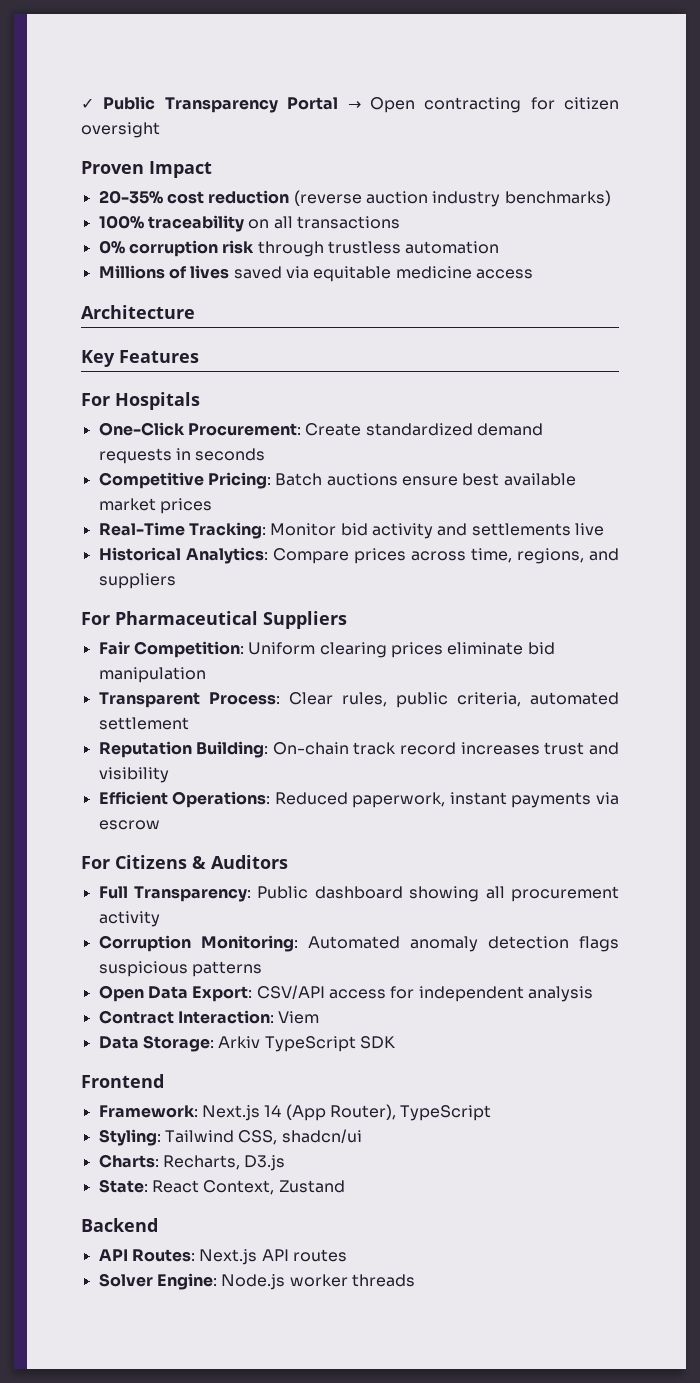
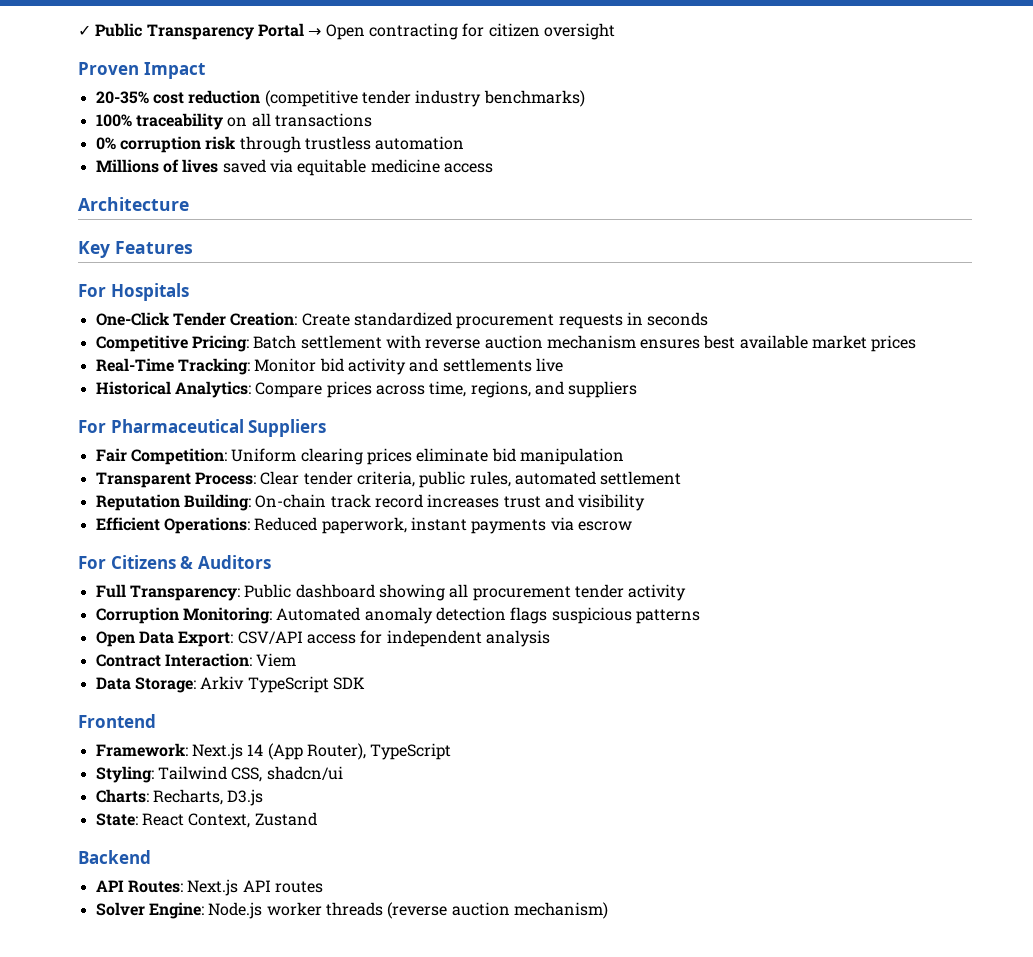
[293,190,428,206] (reverse auction -> [264,90,411,107] (competitive tender
[187,423,301,436] Procurement: -> [172,312,298,326] Tender Creation:
[476,423,543,436] demand -> [456,314,555,329] procurement
[326,473,458,486] auctions ensure -> [300,335,701,349] settlement with reverse auction mechanism ensures
[341,692,521,708] rules, public criteria, -> [303,471,511,488] tender criteria, public rules,
(619, 894) none -> [574,584,624,598] tender
(415, 1280) none -> [387,902,608,919] (reverse auction mechanism)

